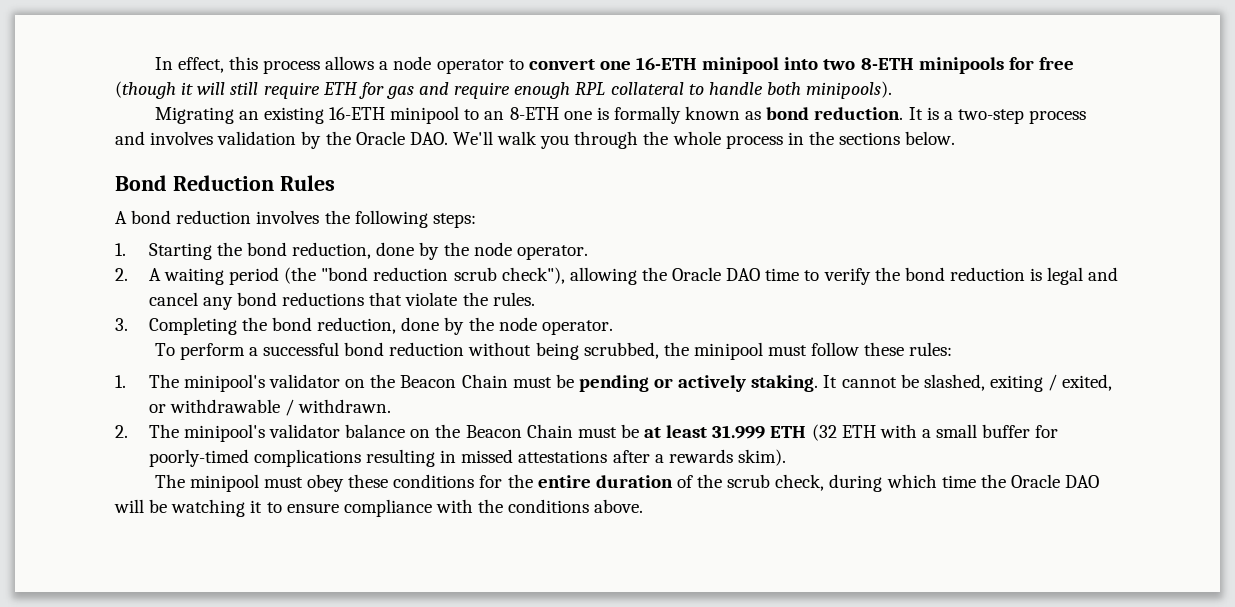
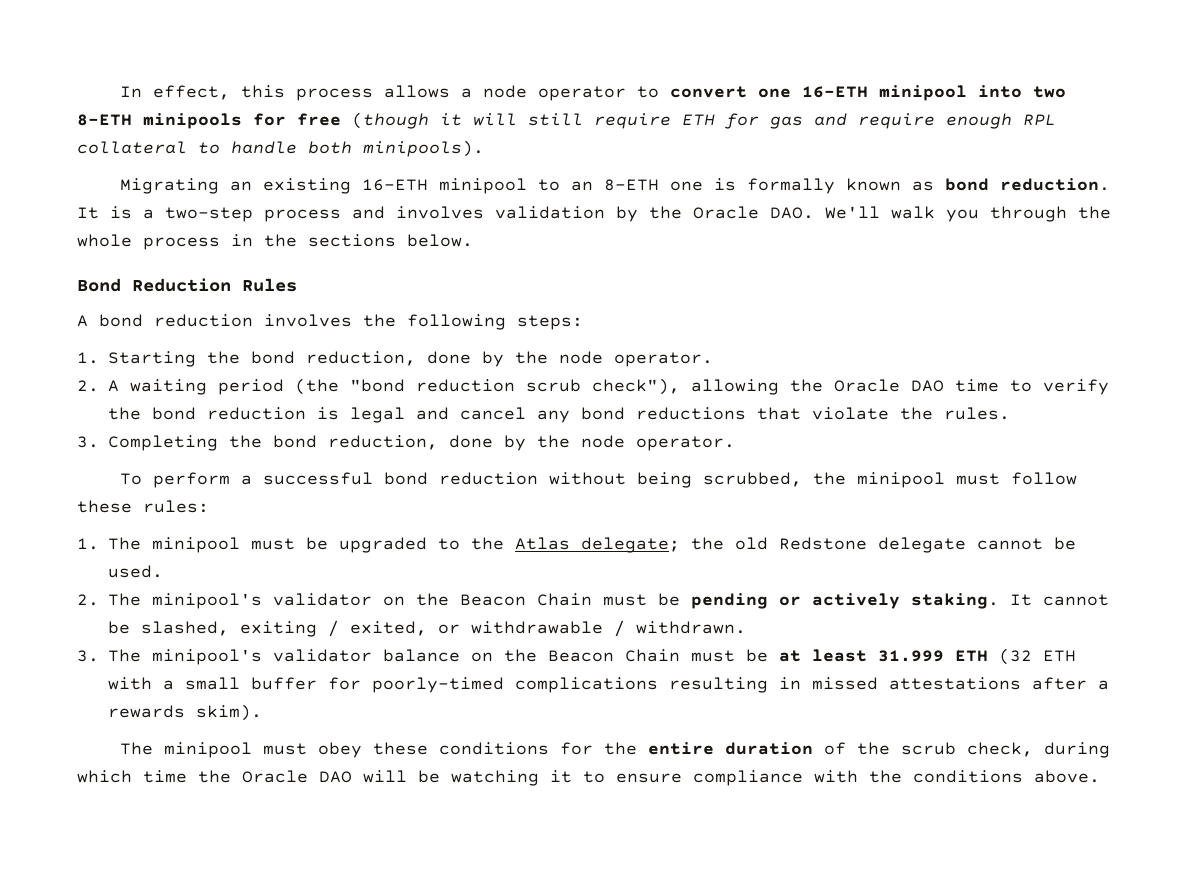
(179, 381) none -> [152,537,1076,553] [108,565,163,578] [77,593,141,606] minipool must be upgraded to the Atlas delegate; the old Redstone delegate cannot be used. // 2. The
[115,425,128,438] 2. -> [77,650,99,662] 3.

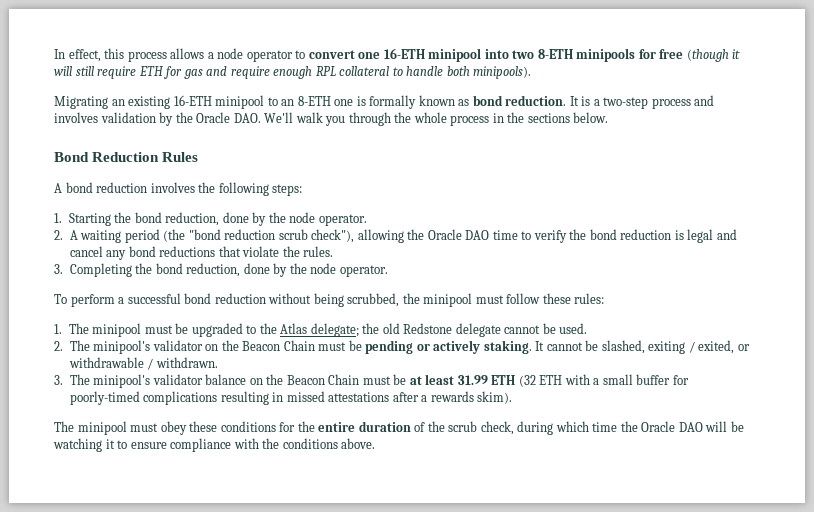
[878,650,944,662] 31.999 -> [457,375,488,385] 31.99

